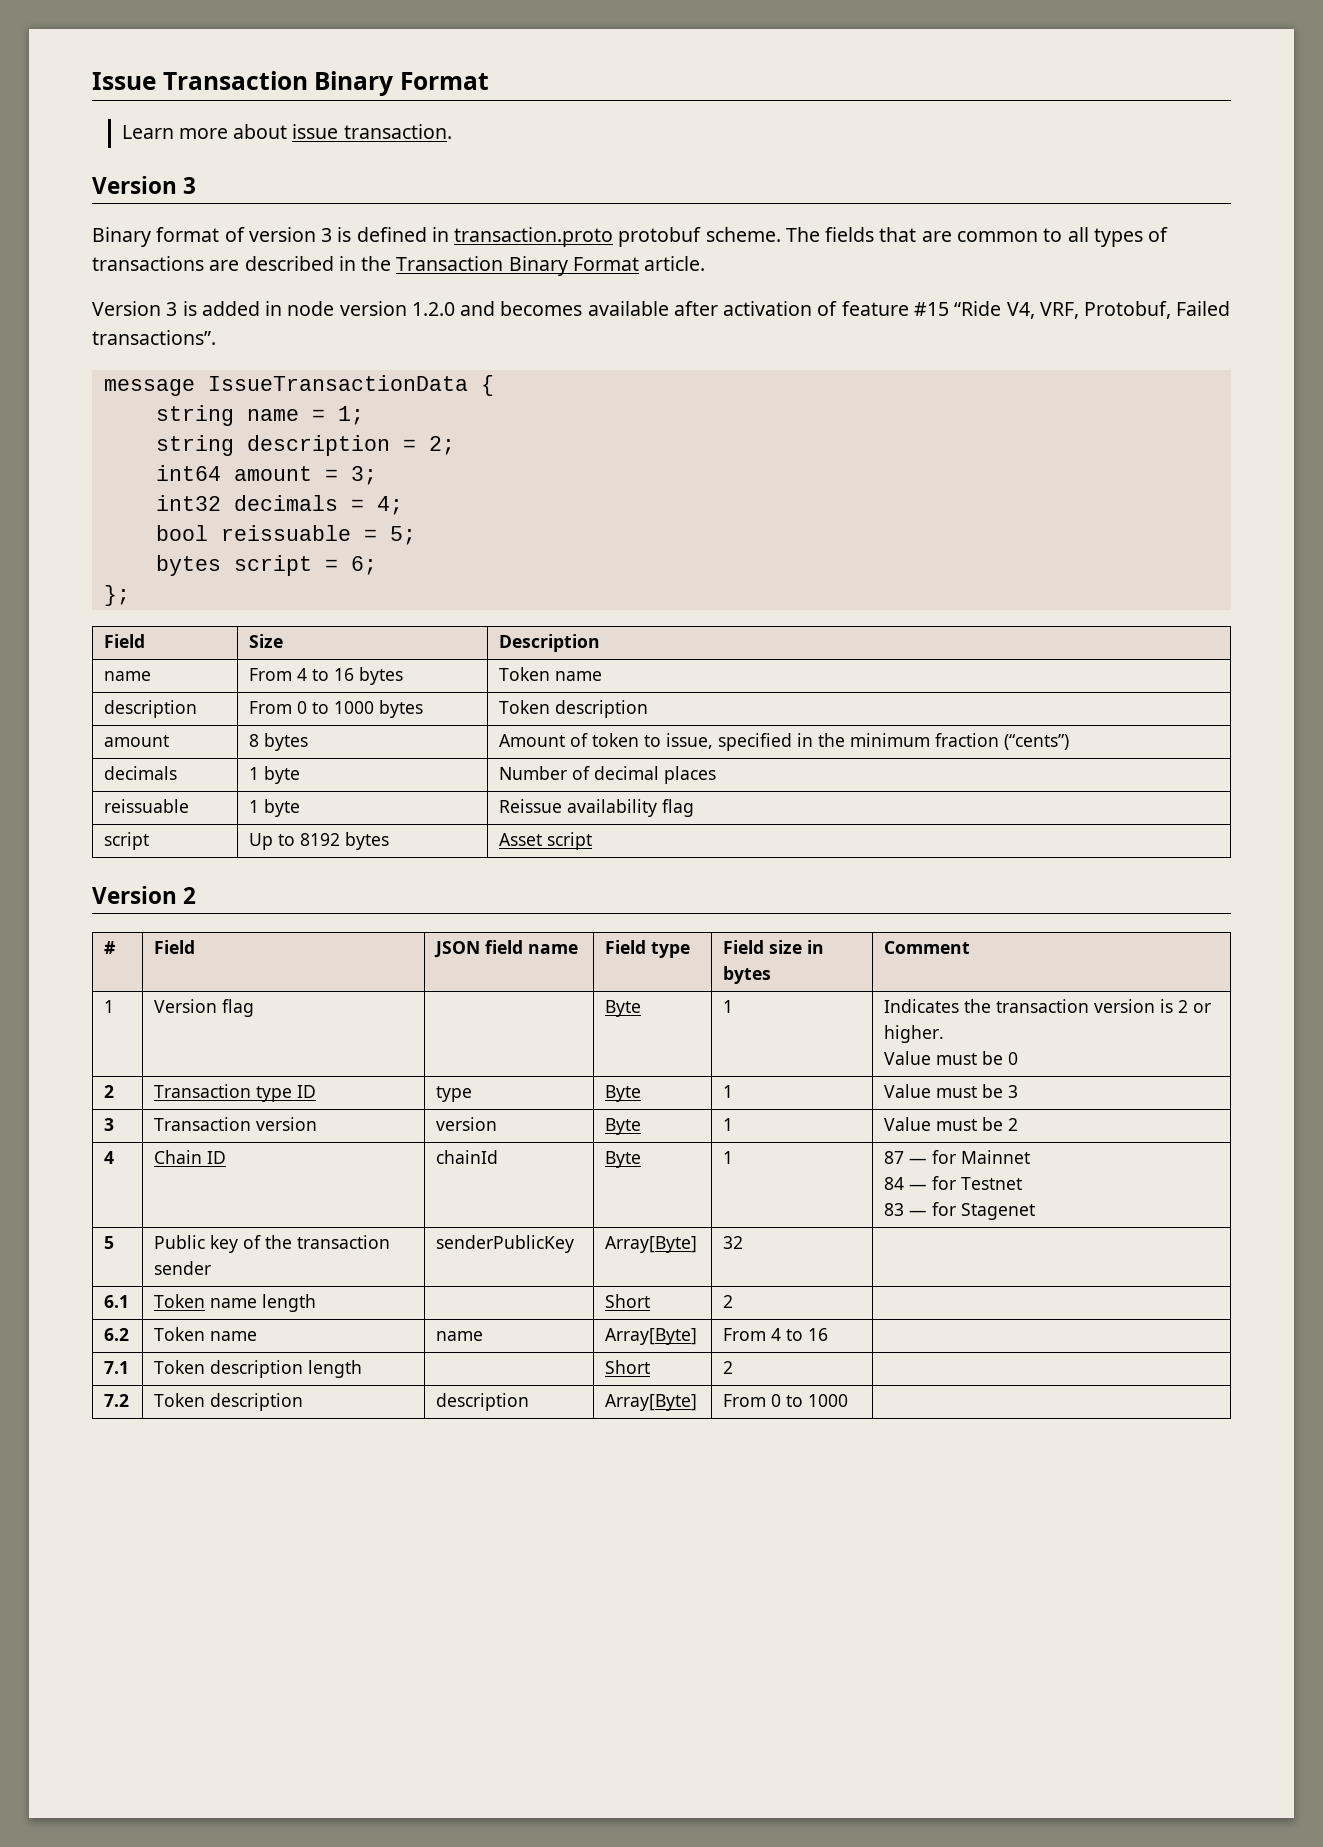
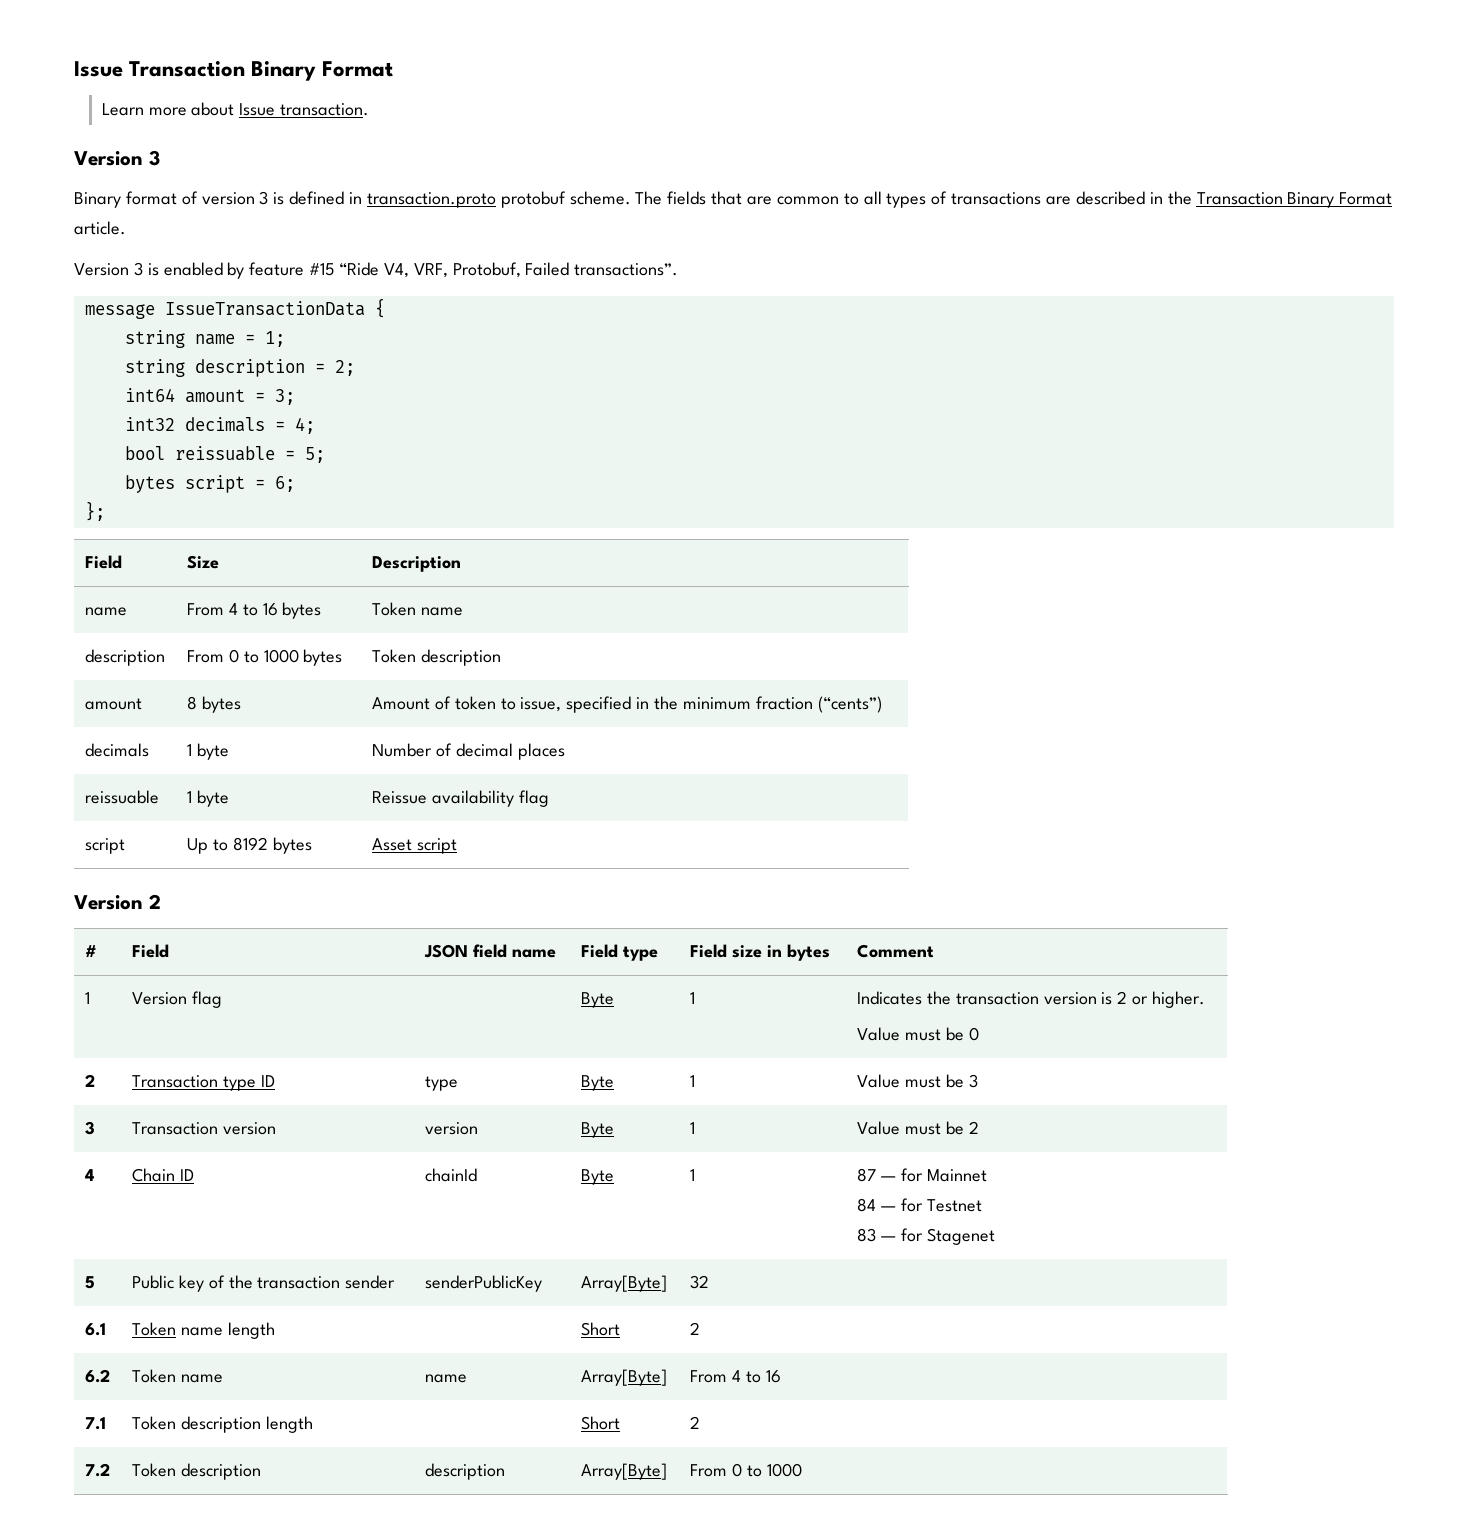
[292,124,339,139] issue -> [239,103,276,116] Issue
[201,301,838,316] added in node version 1.2.0 and becomes available after activation of -> [163,262,245,279] enabled by

